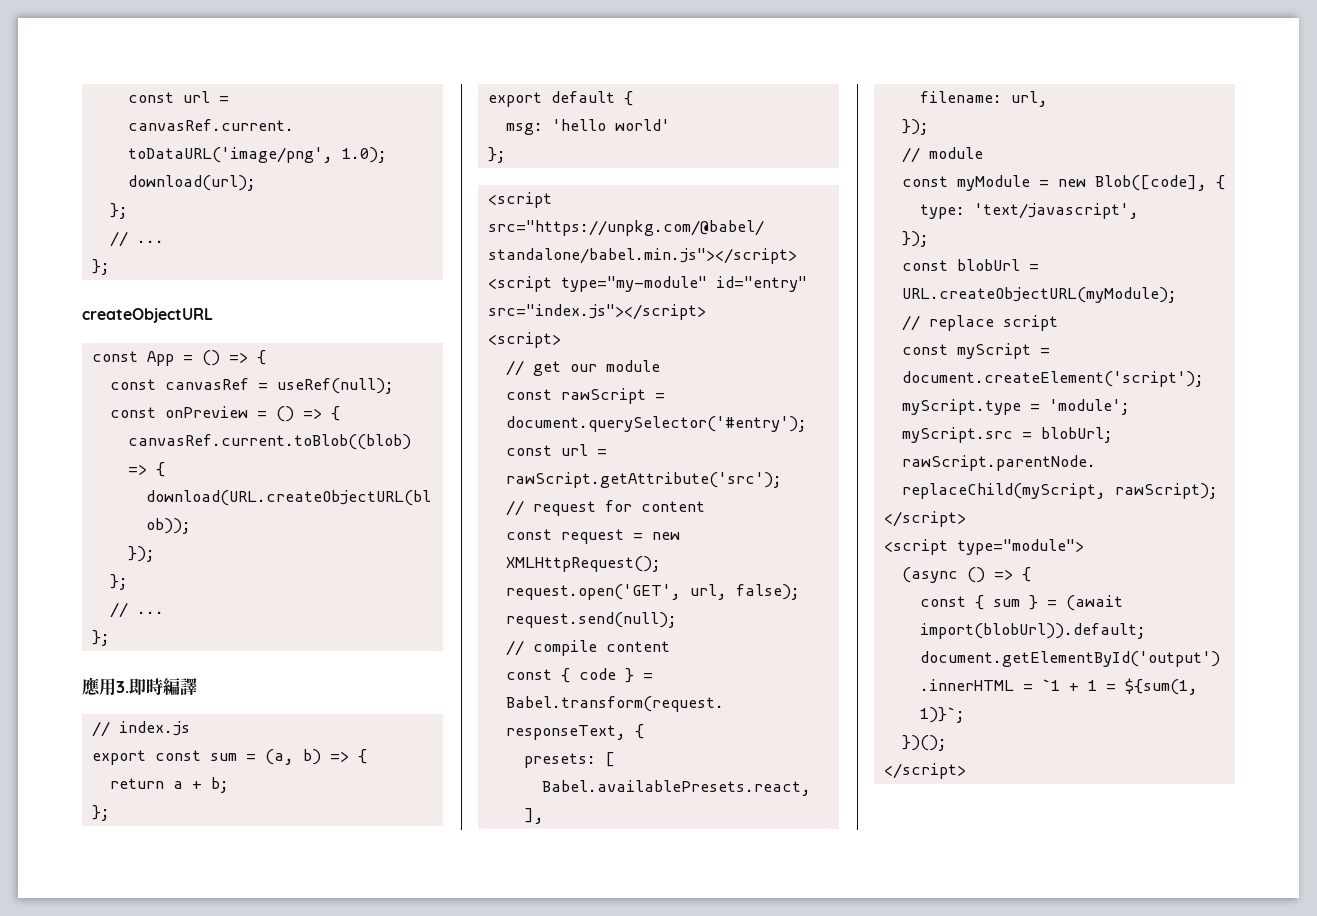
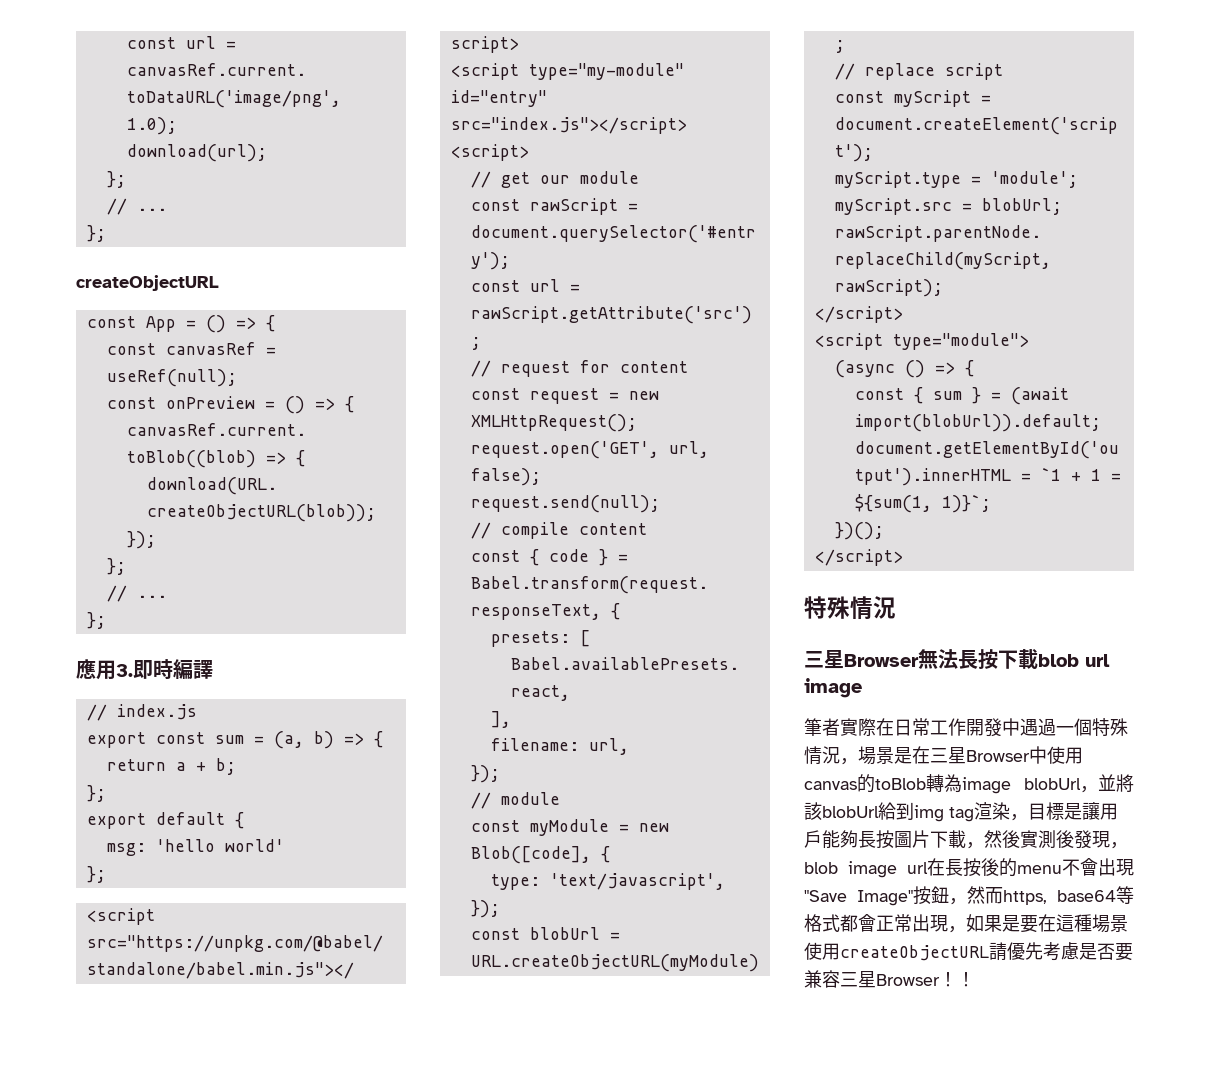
(966, 771) none -> [804,596,896,620] [804,649,1110,669] [804,678,862,698] [804,718,1128,737] [804,746,1083,765] [804,774,1134,794] [804,802,1118,822] [804,830,1128,849] [804,858,1134,878] [804,886,1134,906] [804,914,1128,933] [804,942,1133,961] [804,970,975,988] // 特殊情況 // 三星Browser無法長按下載blob url image // 筆者實際在日常工作開發中遇過一個特殊情況，場景是在三星Browser中使用canvas的toBlob轉為image blobUrl，並將該blobUrl給到img tag渲染，目標是讓用戶能夠長按圖片下載，然後實測後發現，blob image url在長按後的menu不會出現"Save Image"按鈕，然而https, base64等格式都會正常出現，如果是要在這種場景使用createObjectURL請優先考慮是否要兼容三星Browser！！

